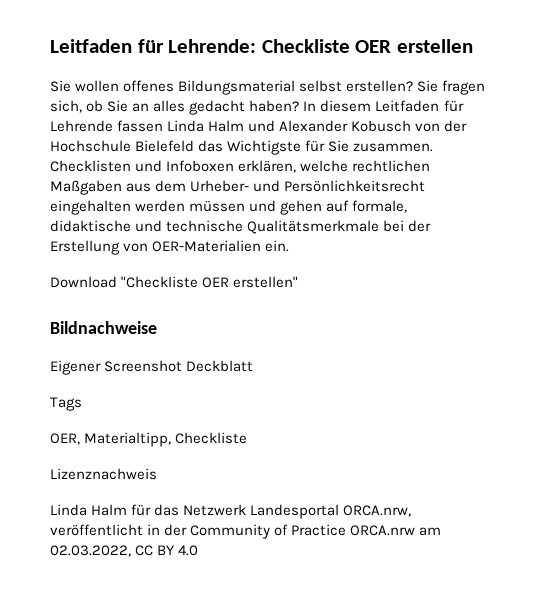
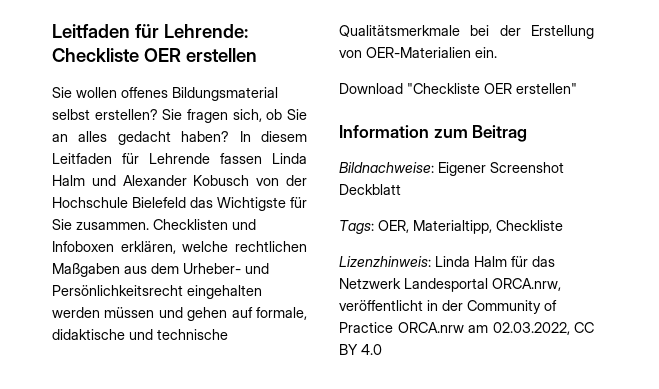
[50,321,157,334] Bildnachweise // -> [339,125,528,142] [339,162,434,173] Information zum Beitrag // Bildnachweise:
[50,397,82,411] Tags // -> [339,220,374,234] Tags:
[50,468,157,480] Lizenznachweis // -> [339,256,431,267] Lizenzhinweis:

